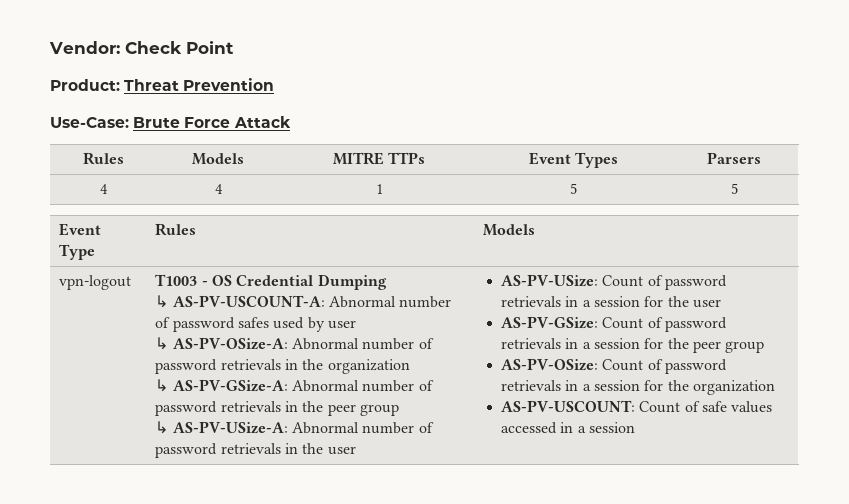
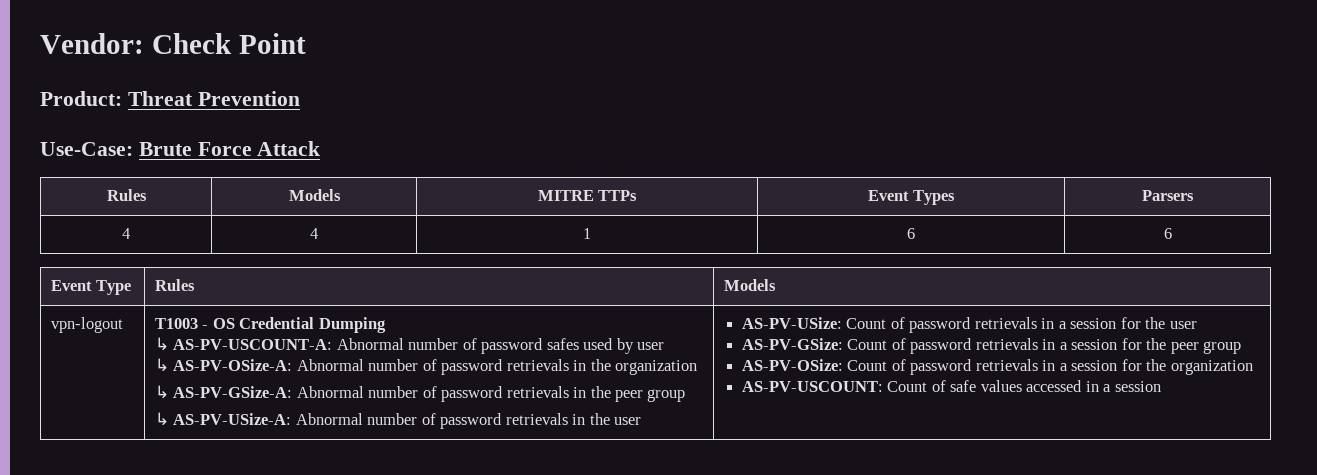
[570,183,577,194] [730,183,738,194] 5 | 5 -> [907,228,915,239] [1163,228,1172,239] 6 | 6

